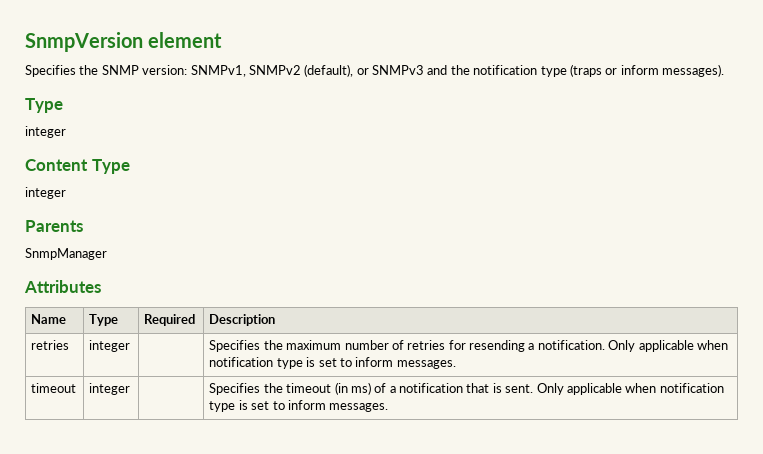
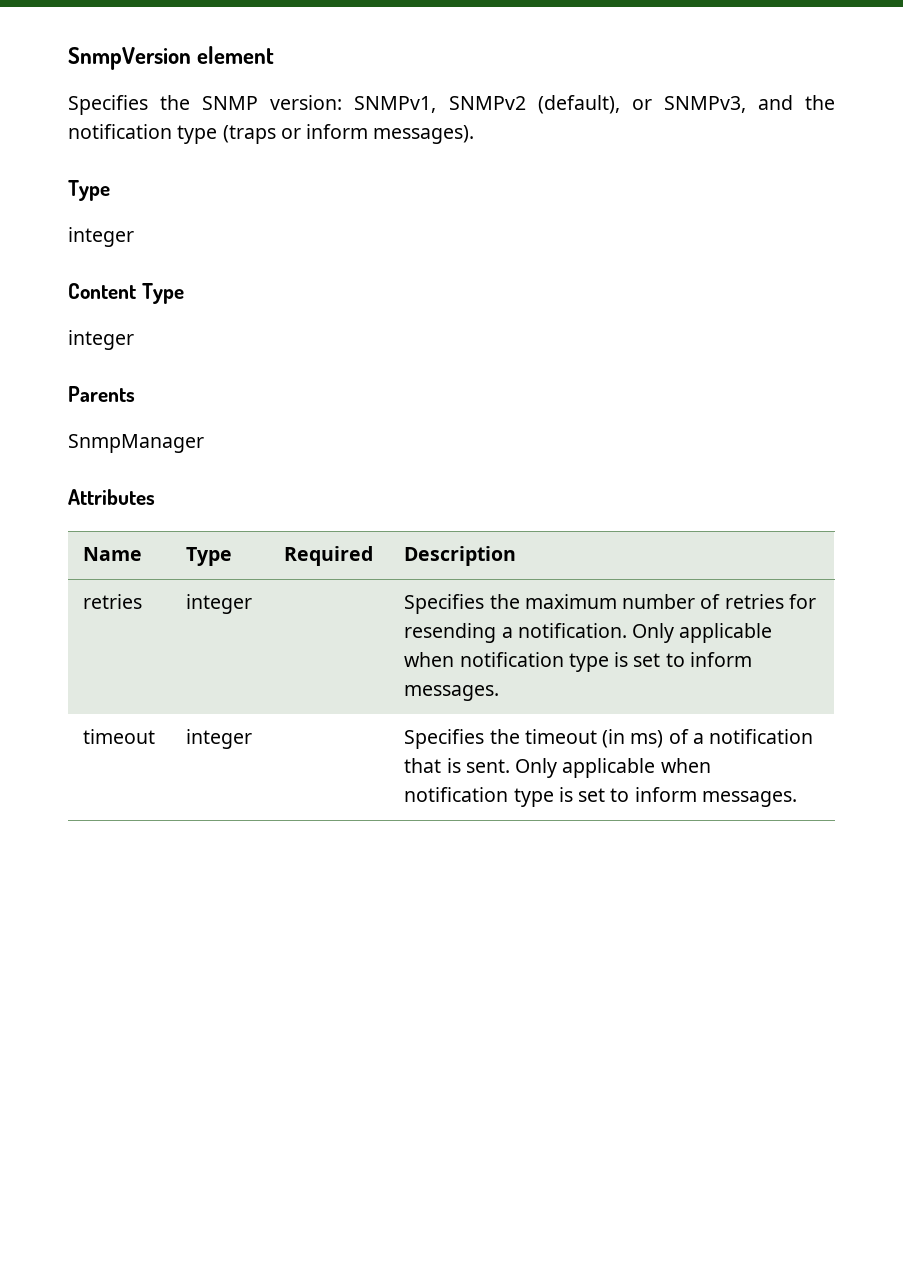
[372,65,424,75] SNMPv3 -> [663,96,746,113] SNMPv3,

